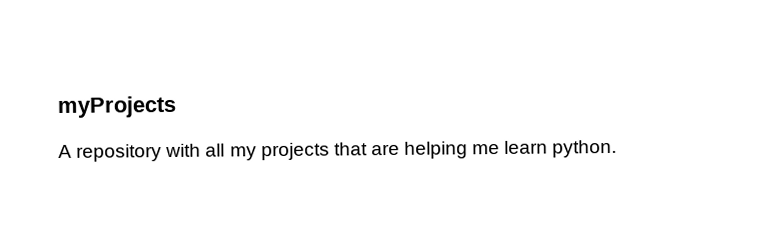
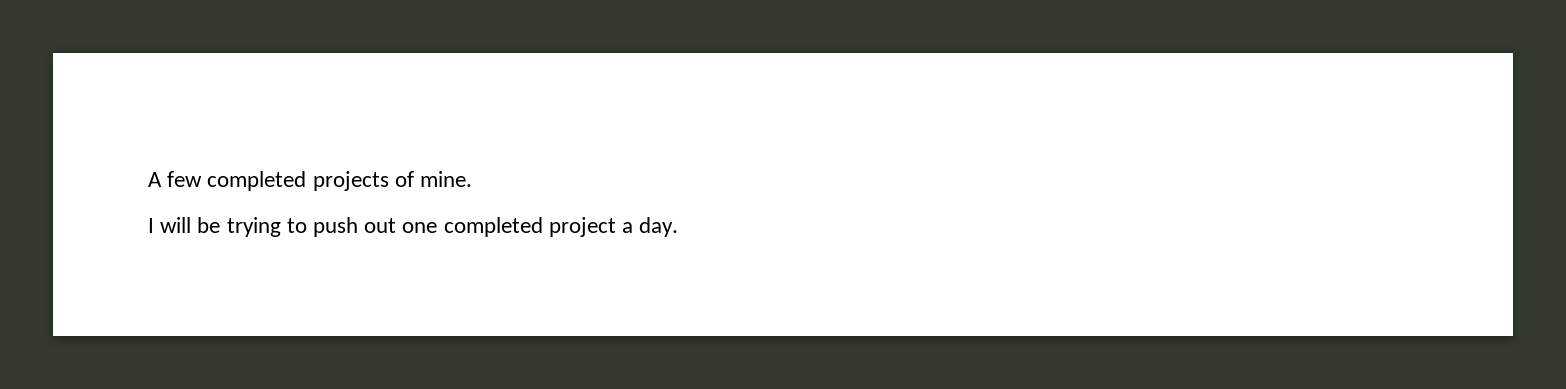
[57,95,176,118] [58,139,618,162] myProjects // A repository with all my projects that are helping me learn python. -> [148,171,473,191] [148,217,679,237] A few completed projects of mine. // I will be trying to push out one completed project a day.

